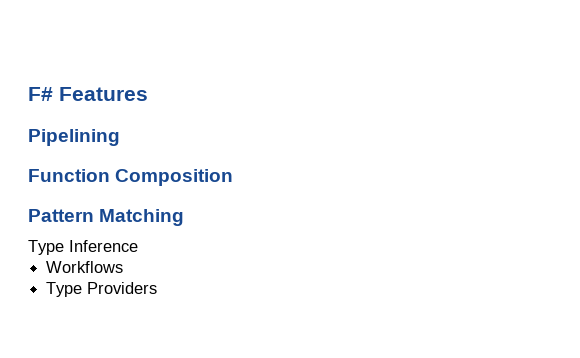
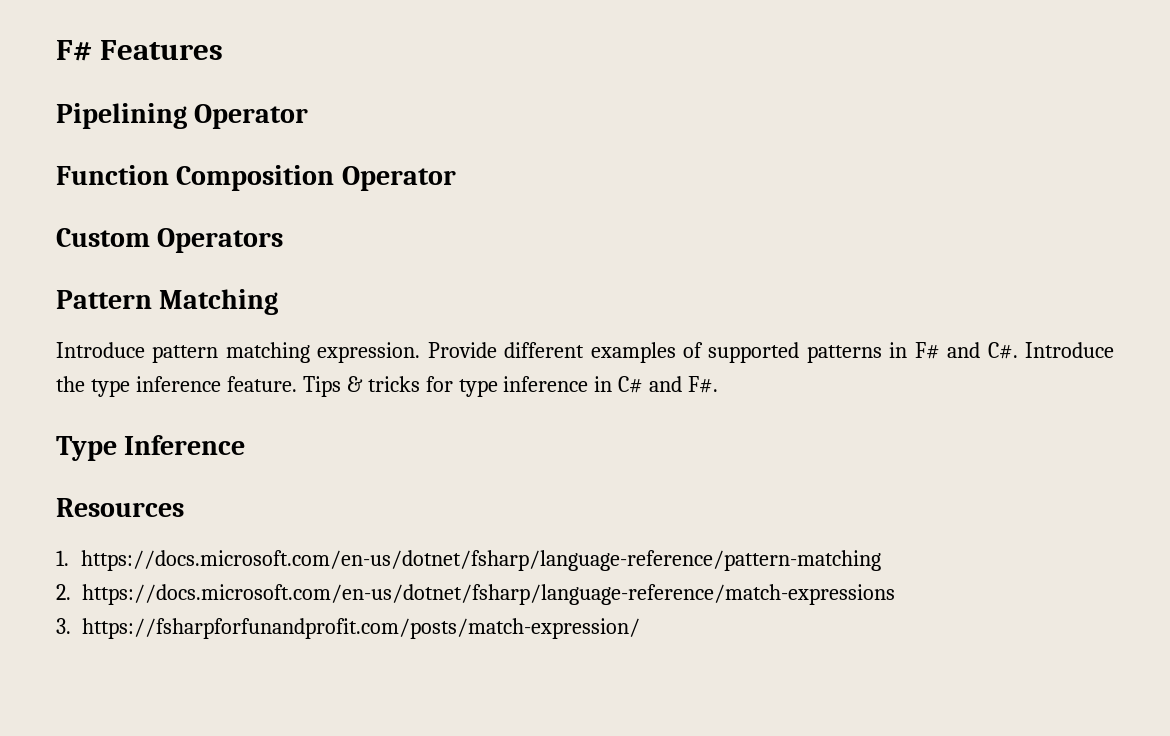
(120, 137) none -> [194,104,309,129] Operator
(234, 177) none -> [341,166,456,191] [56,228,284,253] Operator // Custom Operators
[28,240,138,255] [46,261,124,273] [46,282,158,297] Type Inference // Workflows // Type Providers -> [56,342,1114,363] [56,376,719,397] [56,435,246,461] [56,498,184,517] [56,550,882,571] [56,584,895,605] [56,618,640,639] Introduce pattern matching expression. Provide different examples of supported patterns in F# and C#. Introduce the type inference feature. Tips & tricks for type inference in C# and F#. // Type Inference // Resources // 1. https://docs.microsoft.com/en-us/dotnet/fsharp/language-reference/pattern-matching // 2. https://docs.microsoft.com/en-us/dotnet/fsharp/language-reference/match-expressions // 3. https://fsharpforfunandprofit.com/posts/match-expression/

